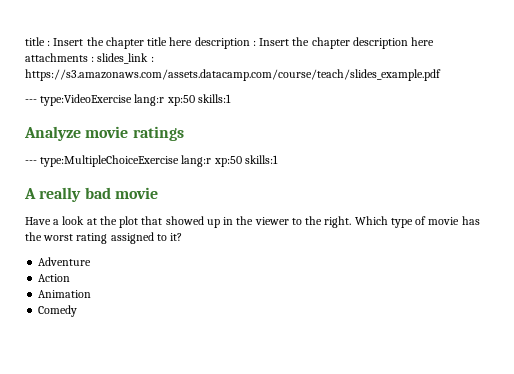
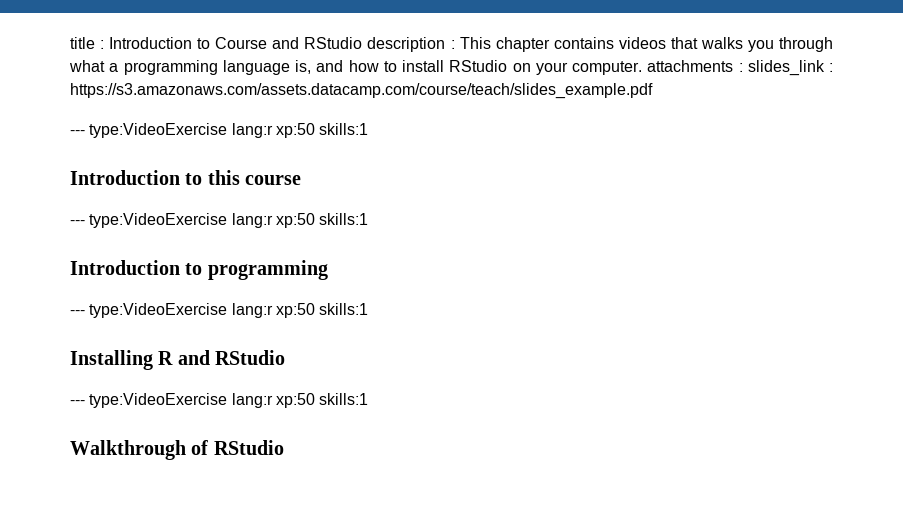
[53,37,435,49] Insert the chapter title here description : Insert the chapter description here -> [109,37,833,52] [69,60,642,75] Introduction to Course and RStudio description : This chapter contains videos that walks you through what a programming language is, and how to install RStudio on your computer.
[24,126,184,141] [25,155,278,167] [24,187,158,202] [25,216,480,228] [25,232,183,244] [38,257,92,266] [38,274,71,282] [38,290,92,298] [38,305,78,317] Analyze movie ratings // --- type:MultipleChoiceExercise lang:r xp:50 skills:1 // A really bad movie // Have a look at the plot that showed up in the viewer to the right. Which type of movie has the worst rating assigned to it? // Adventure // Action // Animation // Comedy -> [70,170,302,185] [70,213,369,228] [70,260,328,280] [70,303,369,318] [70,350,286,370] [70,393,369,408] [70,440,284,460] Introduction to this course // --- type:VideoExercise lang:r xp:50 skills:1 // Introduction to programming // --- type:VideoExercise lang:r xp:50 skills:1 // Installing R and RStudio // --- type:VideoExercise lang:r xp:50 skills:1 // Walkthrough of RStudio

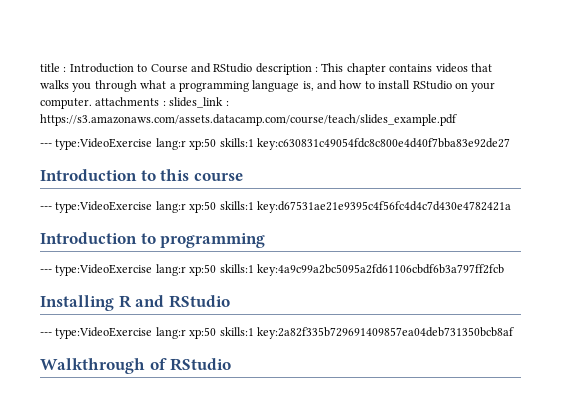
(369, 129) none -> [256,138,510,150] key:c630831c49054fdc8c800e4d40f7bba83e92de27
(369, 219) none -> [256,201,511,213] key:d67531ae21e9395c4f56fc4d4c7d430e4782421a
(369, 309) none -> [256,264,504,276] key:4a9c99a2bc5095a2fd61106cbdf6b3a797ff2fcb
(369, 399) none -> [256,327,514,339] key:2a82f335b729691409857ea04deb731350bcb8af

